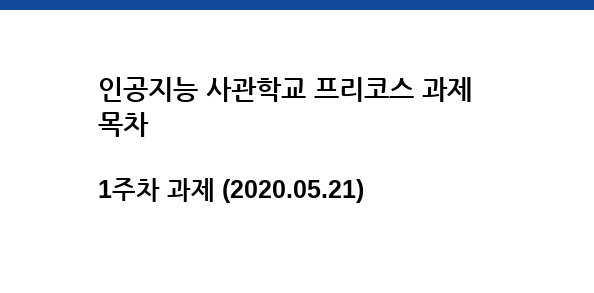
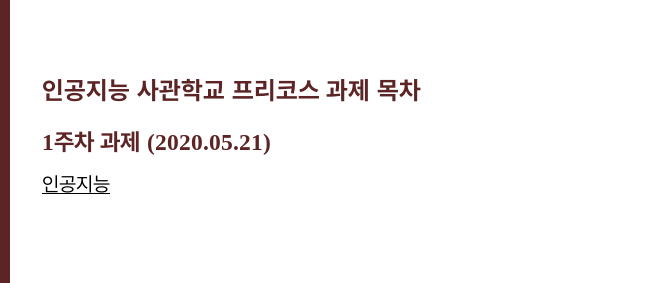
(364, 191) none -> [42,175,110,193] // 인공지능

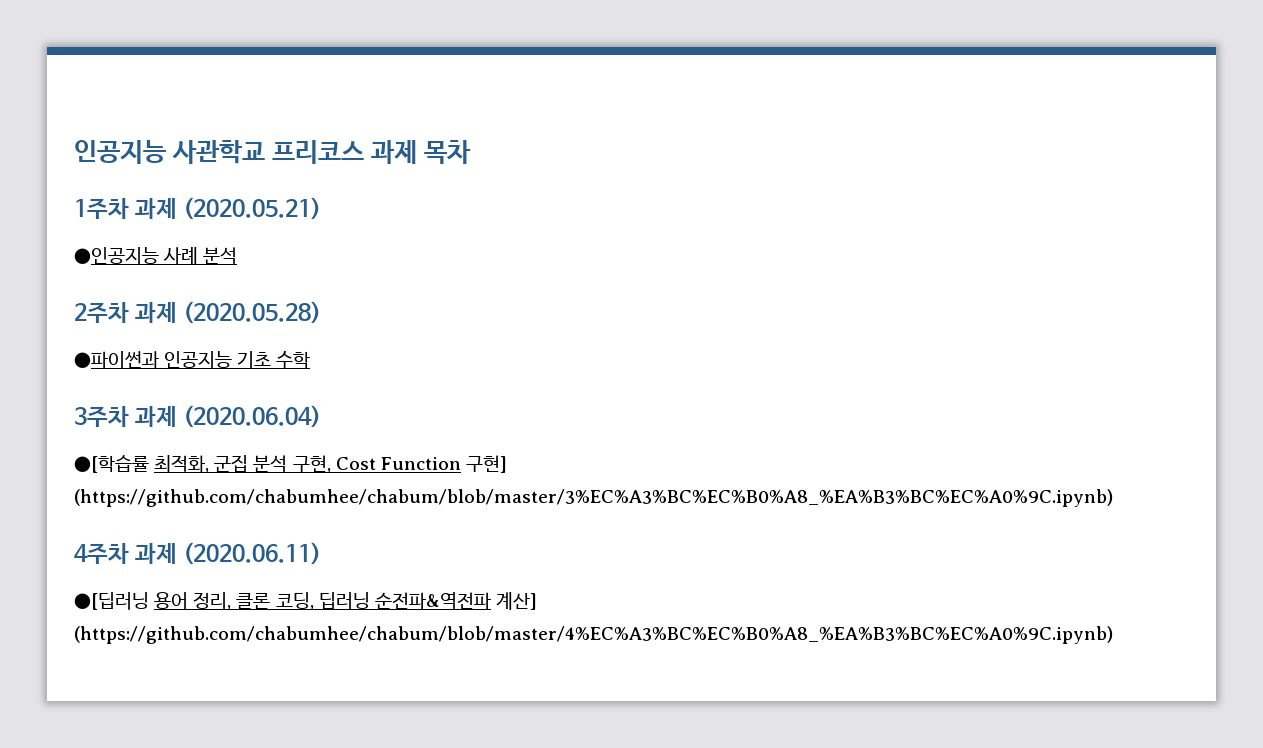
[42,175,110,193] 인공지능 -> [74,247,238,265] [74,301,322,324] [74,351,311,369] [74,405,322,428] [74,455,507,473] [74,489,1113,507] [74,542,322,565] [74,592,537,610] [74,626,1113,644] ●인공지능 사례 분석 // 2주차 과제 (2020.05.28) // ●파이썬과 인공지능 기초 수학 // 3주차 과제 (2020.06.04) // ●[학습률 최적화, 군집 분석 구현, Cost Function 구현] (https://github.com/chabumhee/chabum/blob/master/3%EC%A3%BC%EC%B0%A8_%EA%B3%BC%EC%A0%9C.ipynb) // 4주차 과제 (2020.06.11) // ●[딥러닝 용어 정리, 클론 코딩, 딥러닝 순전파&역전파 계산] (https://github.com/chabumhee/chabum/blob/master/4%EC%A3%BC%EC%B0%A8_%EA%B3%BC%EC%A0%9C.ipynb)

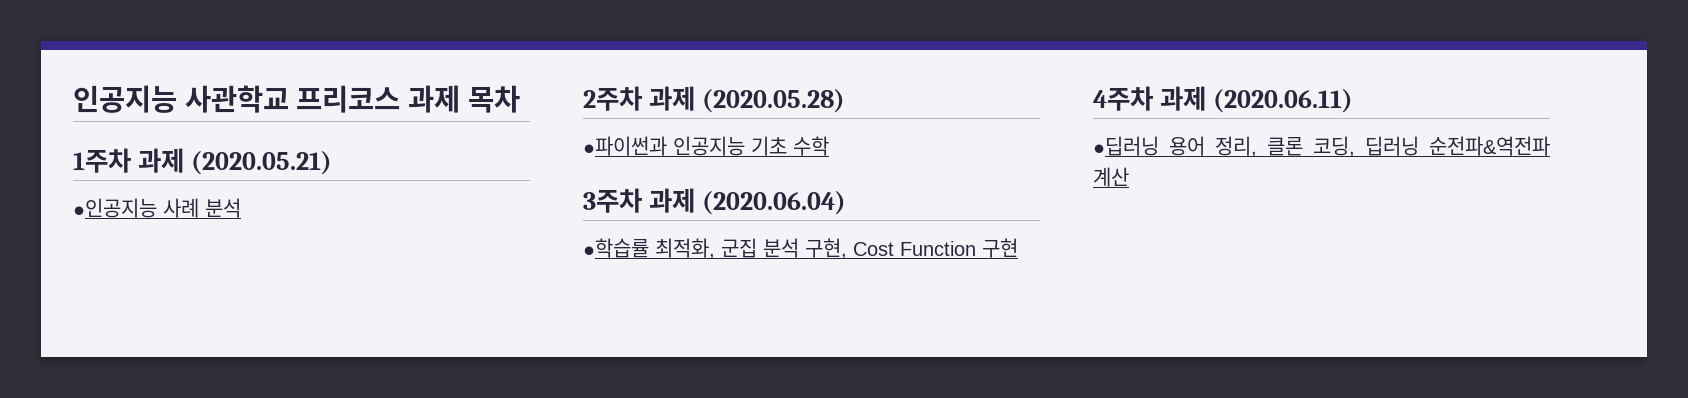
[74,455,149,473] ●[학습률 -> [583,238,649,258] ●학습률
[465,455,507,473] [74,489,1113,507] 구현] (https://github.com/chabumhee/chabum/blob/master/3%EC%A3%BC%EC%B0%A8_%EA%B3%BC%EC%A0%9C.ipynb) -> [982,238,1018,258] 구현
[74,592,149,610] ●[딥러닝 -> [1093,136,1159,156] ●딥러닝
[495,592,537,610] [74,626,1113,644] 계산] (https://github.com/chabumhee/chabum/blob/master/4%EC%A3%BC%EC%B0%A8_%EA%B3%BC%EC%A0%9C.ipynb) -> [1093,167,1129,187] 계산

